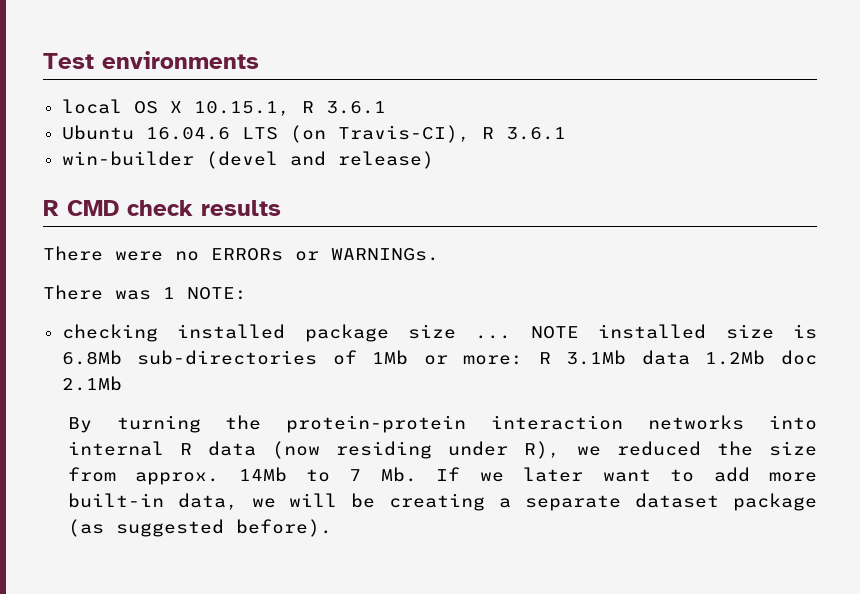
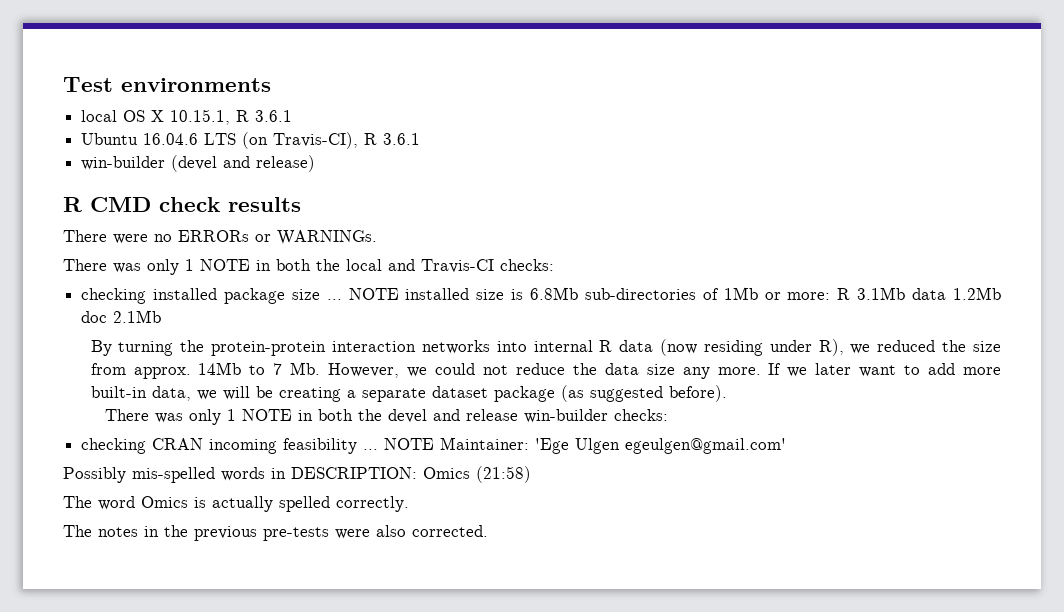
[163,287,247,300] 1 NOTE: -> [147,259,554,275] only 1 NOTE in both the local and Travis-CI checks:
(417, 474) none -> [328,363,761,379] However, we could not reduce the data size any more.
(332, 528) none -> [104,409,668,425] [81,437,787,454] [63,466,531,483] [63,496,409,512] [63,525,488,541] // There was only 1 NOTE in both the devel and release win-builder checks: // checking CRAN incoming feasibility ... NOTE Maintainer: 'Ege Ulgen egeulgen@gmail.com' // Possibly mis-spelled words in DESCRIPTION: Omics (21:58) // The word Omics is actually spelled correctly. // The notes in the previous pre-tests were also corrected.

